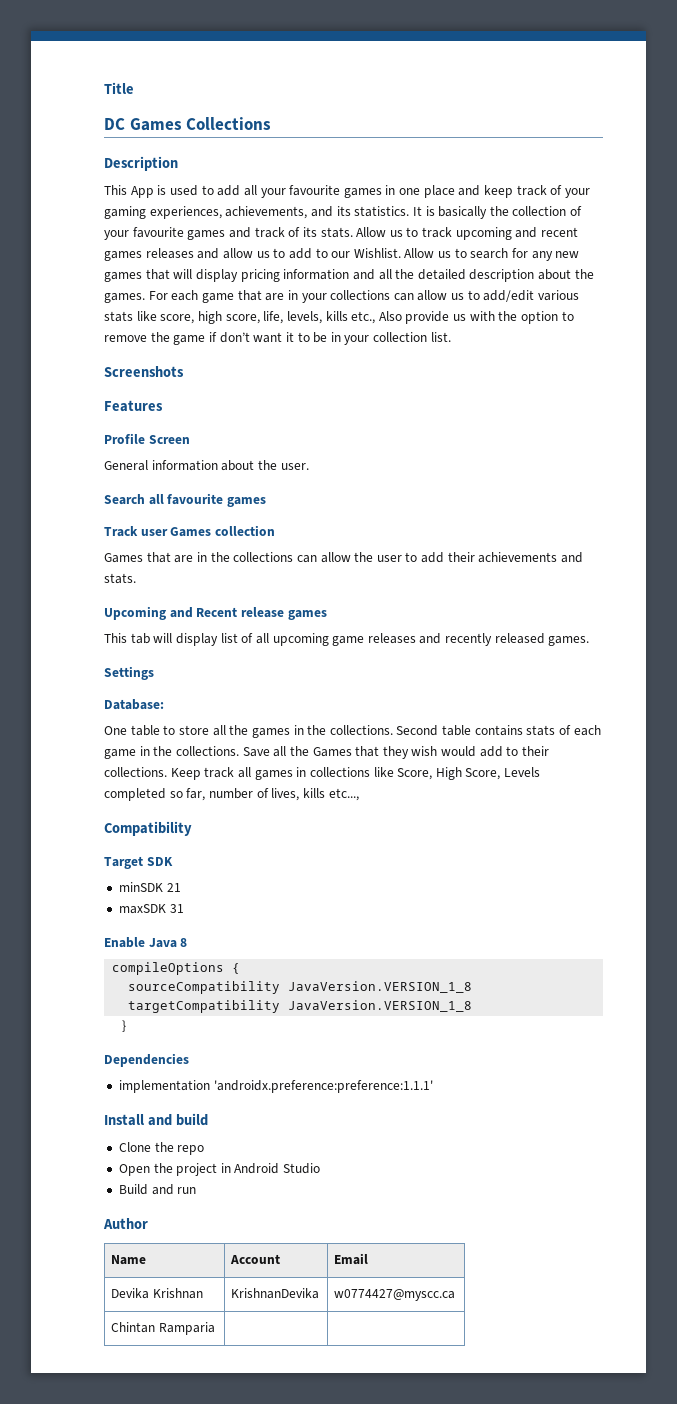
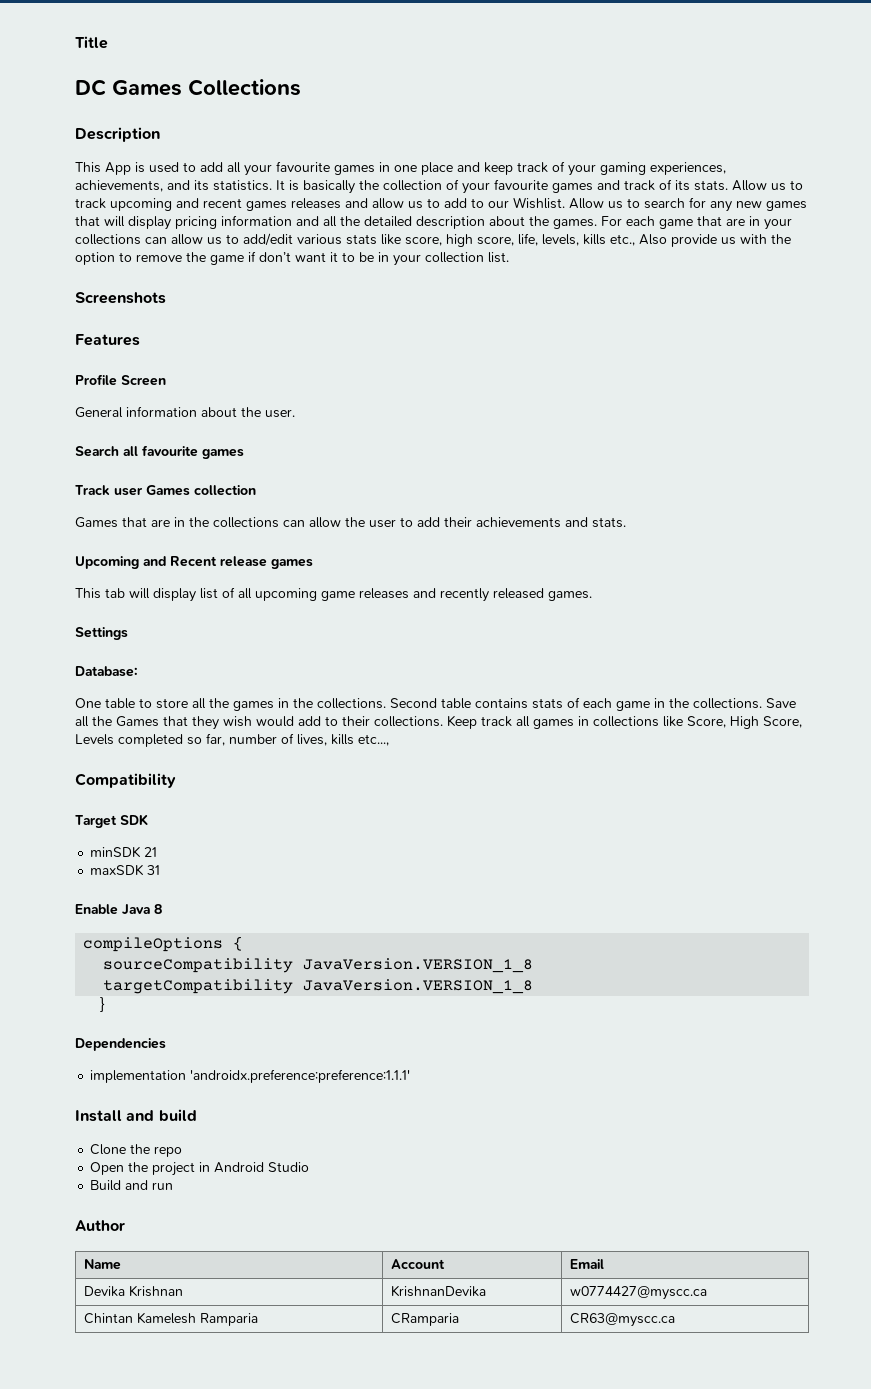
(156, 1327) none -> [137,1312,197,1324] Kamelesh
(215, 1328) | -> [391,1313,460,1326] [570,1313,676,1327] CRamparia | CR63@myscc.ca

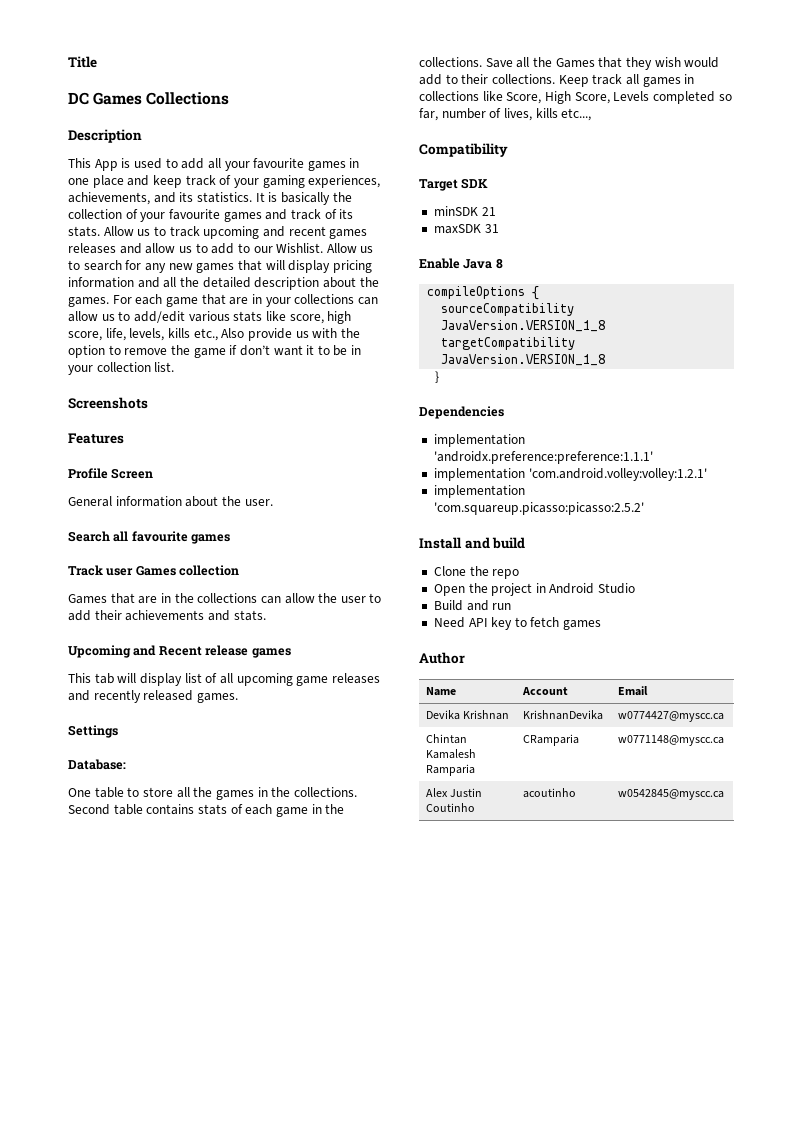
(411, 1076) none -> [433,468,707,481] [433,485,525,498] [433,502,644,515] // implementation 'com.android.volley:volley:1.2.1' // implementation 'com.squareup.picasso:picasso:2.5.2'
(174, 1186) none -> [433,617,602,630] // Need API key to fetch games
[137,1312,197,1324] Kamelesh -> [426,749,477,759] Kamalesh
[570,1313,676,1327] CR63@myscc.ca -> [618,735,725,746] [426,788,483,797] [426,803,476,812] [523,788,577,798] [618,789,725,800] w0771148@myscc.ca // Alex Justin Coutinho | acoutinho | w0542845@myscc.ca

